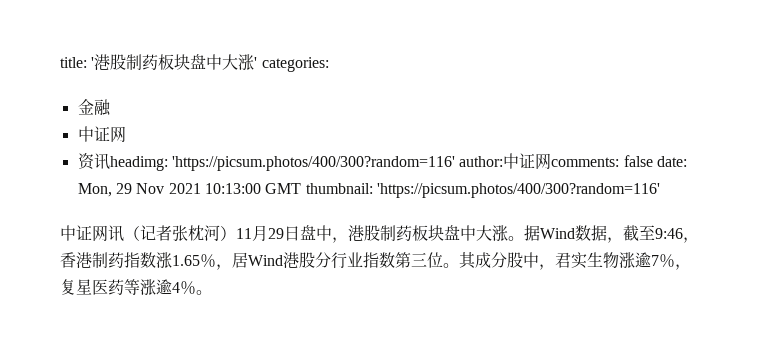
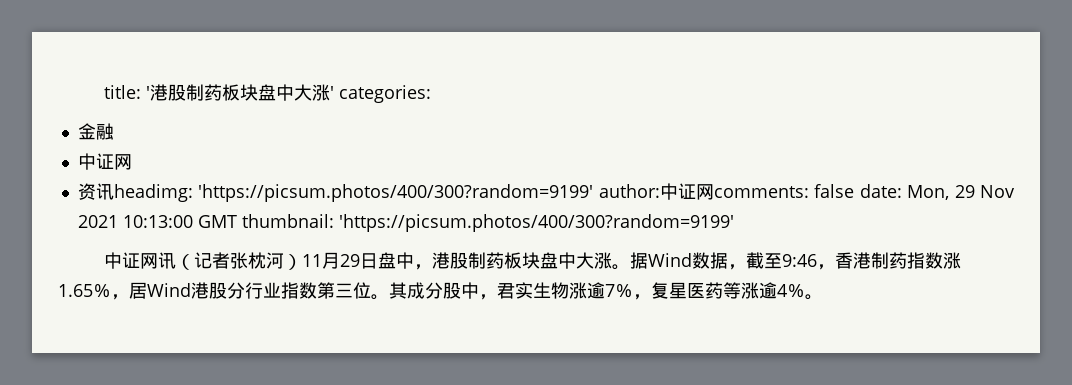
[171,156,455,171] 'https://picsum.photos/400/300?random=116' -> [198,184,594,202] 'https://picsum.photos/400/300?random=9199'
[376,183,660,198] 'https://picsum.photos/400/300?random=116' -> [338,214,734,232] 'https://picsum.photos/400/300?random=9199'

